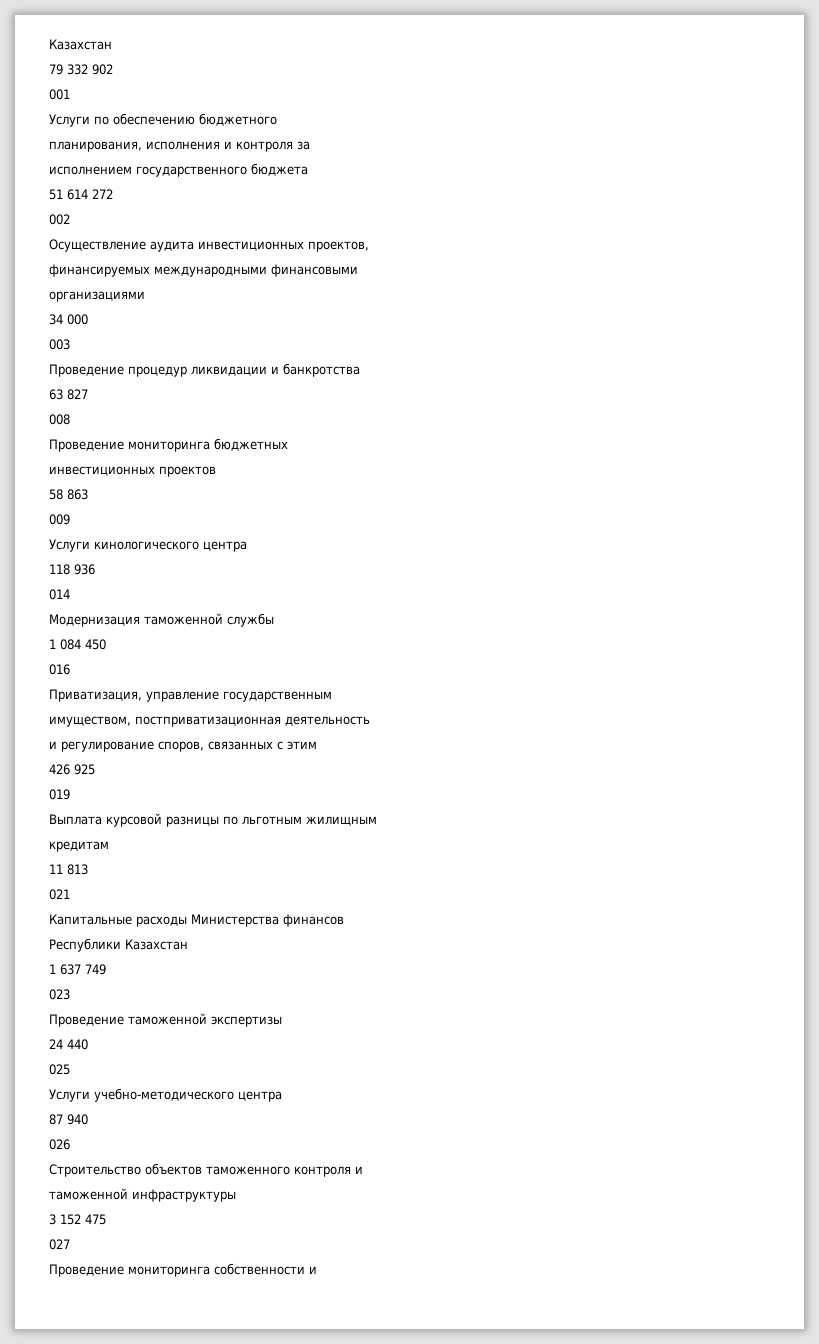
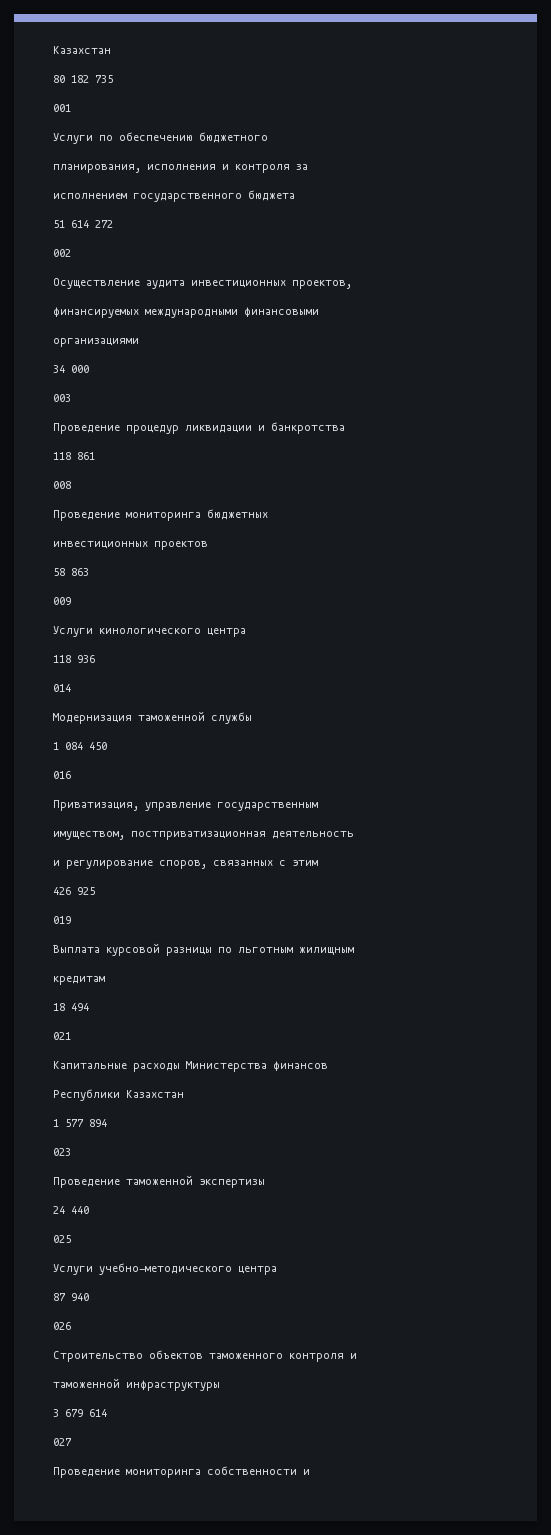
[49,39,112,50] [49,64,113,75] Казахстан // 79 332 902 -> [53,46,111,54] [53,75,113,83] Казахстан // 80 182 735
[49,389,88,400] 63 827 -> [53,452,95,460] 118 861
[49,864,88,875] 11 813 -> [53,1003,89,1011] 18 494
[60,964,106,975] 637 749 -> [65,1119,107,1127] 577 894
[60,1214,106,1225] 152 475 -> [65,1409,107,1417] 679 614

